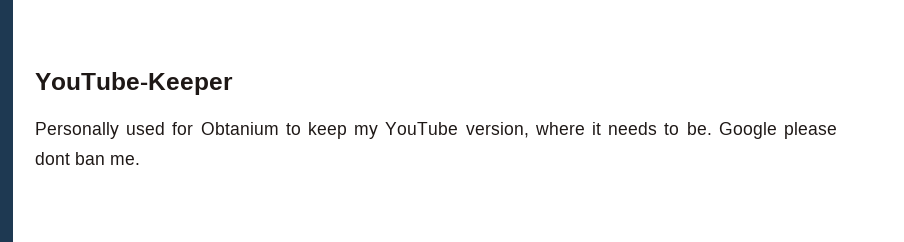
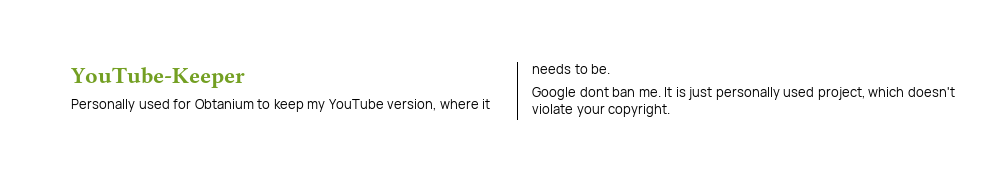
[718,122,838,139] Google please -> [532,87,576,100] // Google
(140, 160) none -> [664,87,955,100] [532,104,671,117] It is just personally used project, which doesn't violate your copyright.

